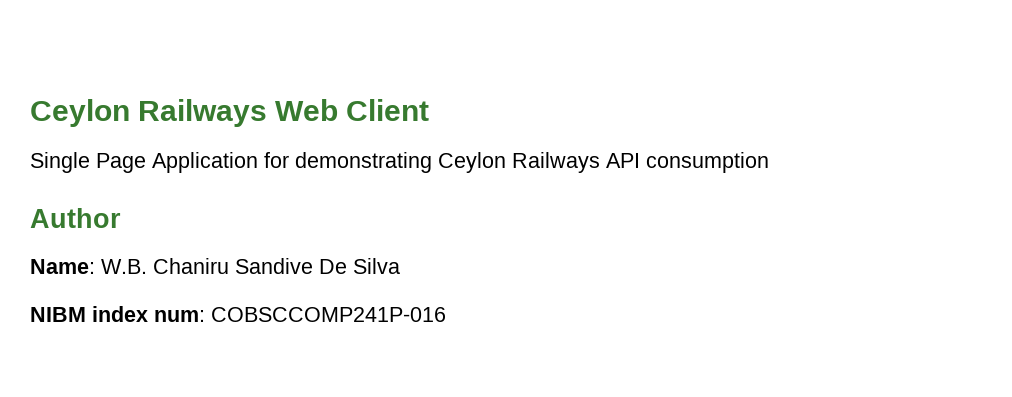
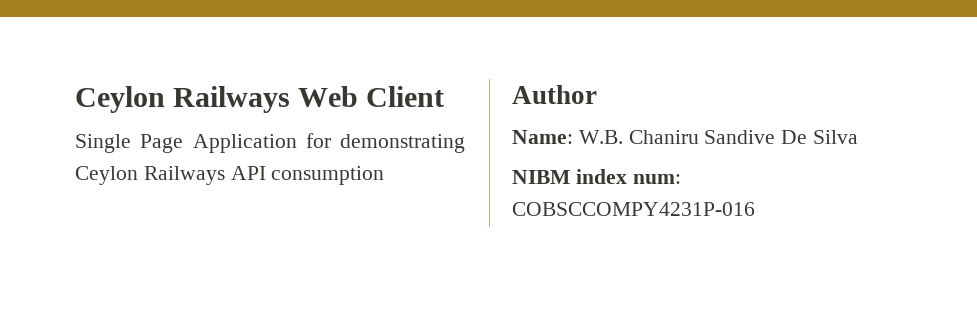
[211,307,446,322] COBSCCOMP241P-016 -> [512,202,755,216] COBSCCOMPY4231P-016

